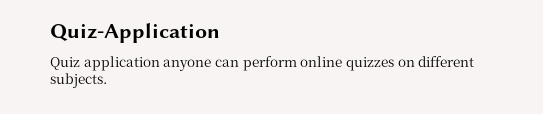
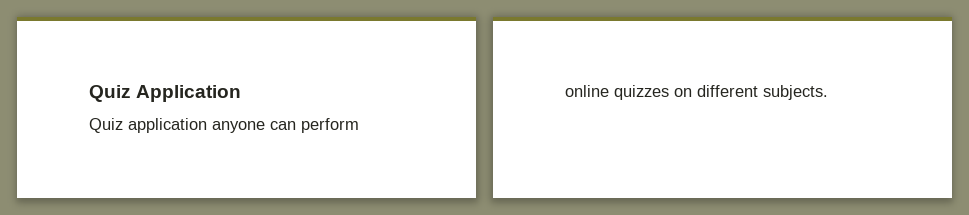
[50,23,220,43] Quiz-Application -> [89,85,242,102] Quiz Application

